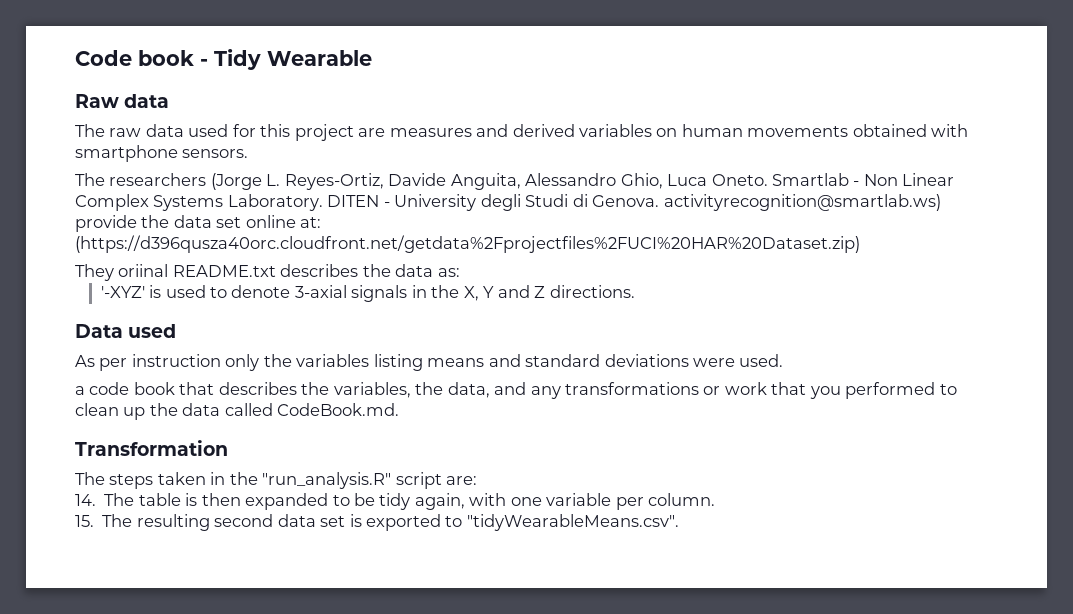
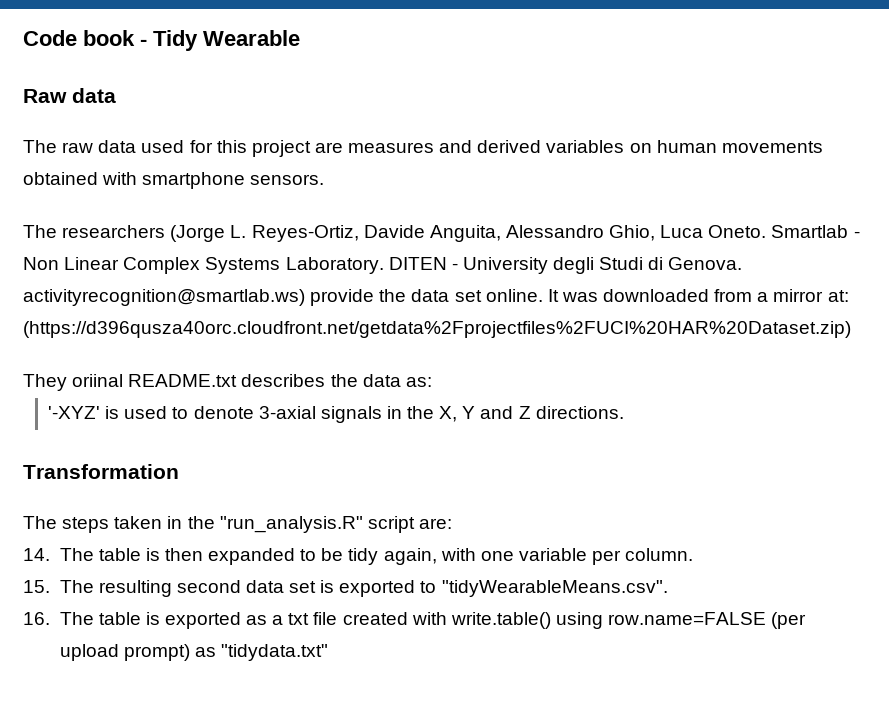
[245,215,296,228] online -> [485,289,824,302] online. It was downloaded from a mirror
[75,324,177,338] [75,354,784,371] [75,382,957,399] [75,403,400,420] // Data used // As per instruction only the variables listing means and standard deviations were used. // a code book that describes the variables, the data, and any transformations or work that you performed to clean up the data called CodeBook.md. -> (624, 412) none
(679, 522) none -> [23,612,807,629] [59,644,328,661] // 16. The table is exported as a txt file created with write.table() using row.name=FALSE (per upload prompt) as "tidydata.txt"

